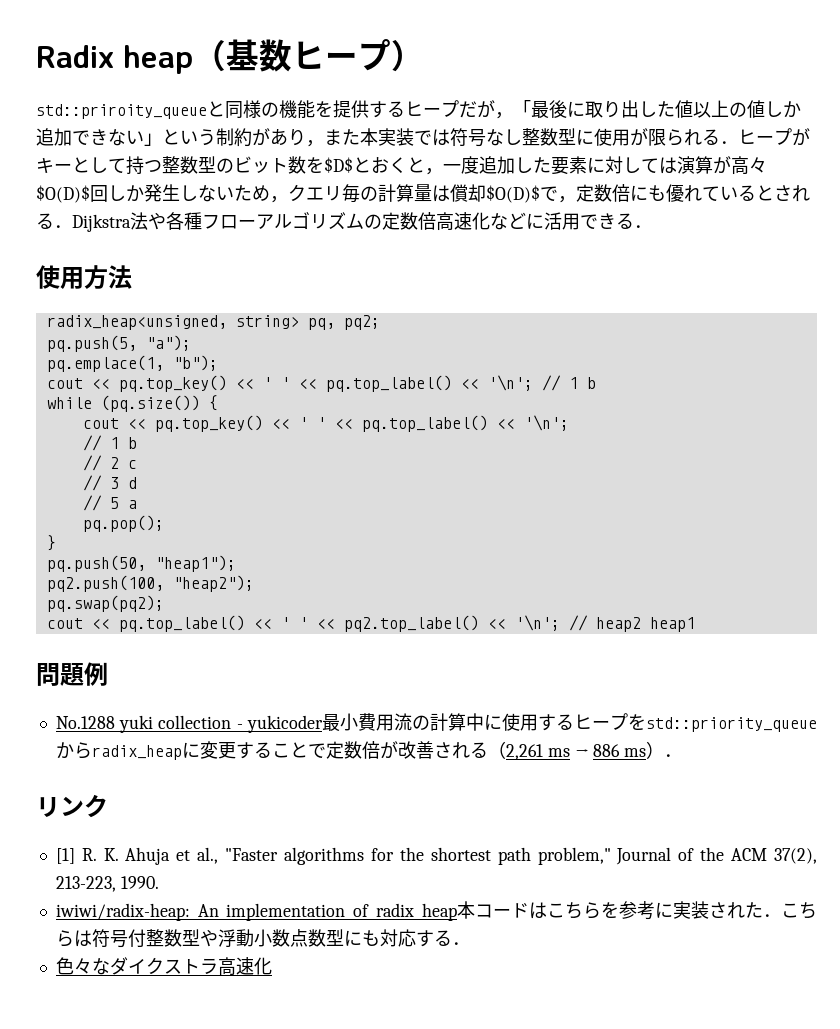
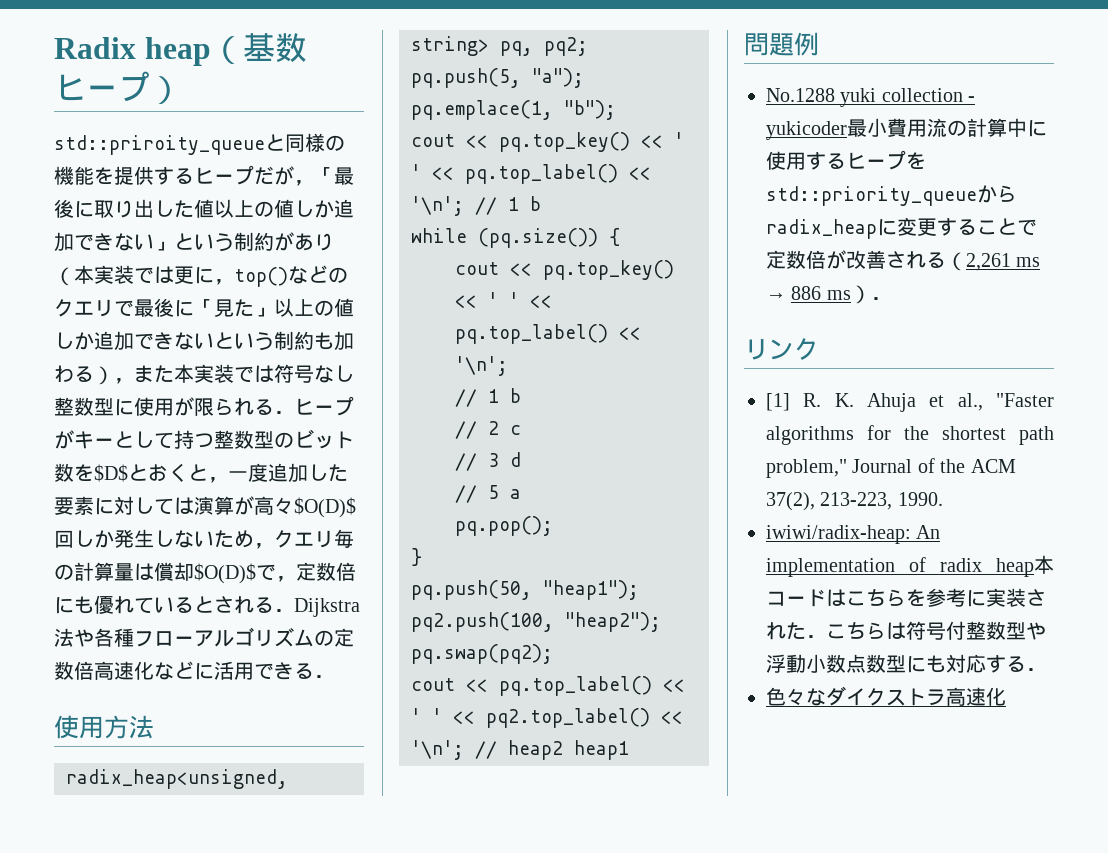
(306, 137) none -> [54,265,348,287] [54,298,354,317] [54,331,354,351] [54,365,114,385] （本実装では更に，top()などのクエリで最後に「見た」以上の値しか追加できないという制約も加わる）

